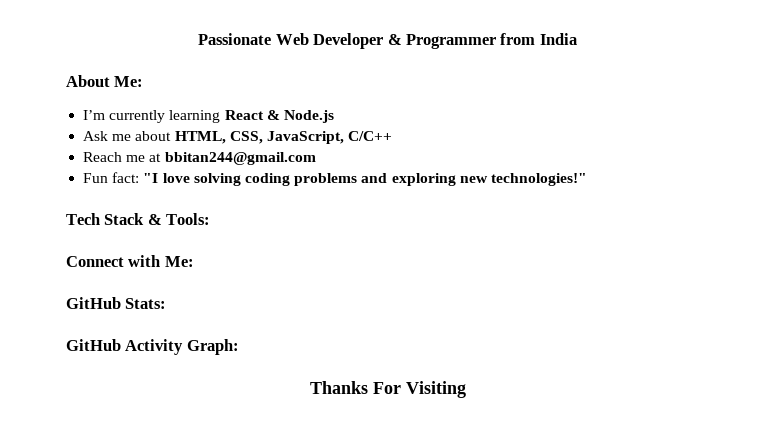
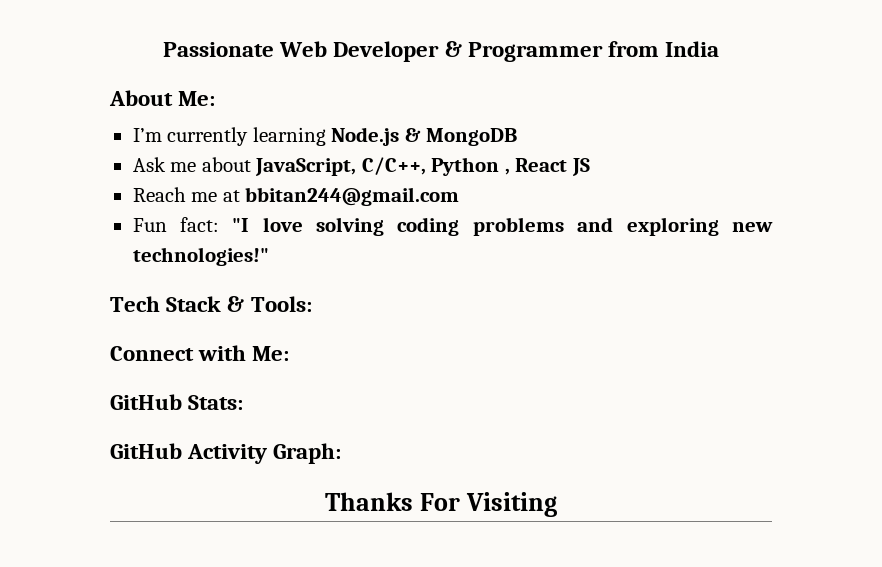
[224,110,334,123] React & Node.js -> [331,127,518,146] Node.js & MongoDB
[174,131,393,144] HTML, CSS, JavaScript, C/C++ -> [255,157,590,176] JavaScript, C/C++, Python , React JS

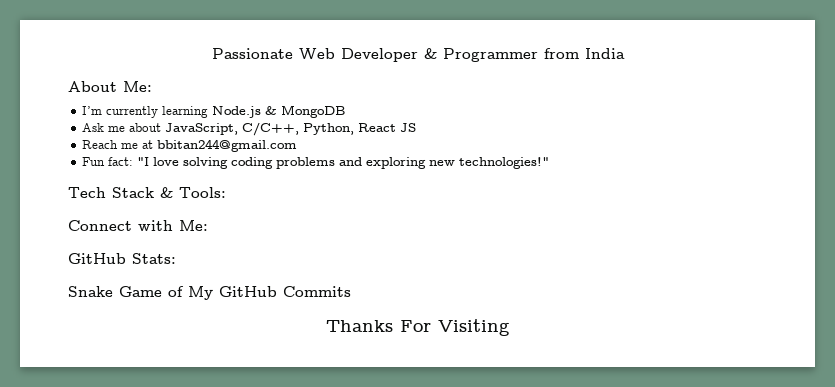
[431,157,510,176] Python , -> [303,123,355,135] Python,
[110,443,342,464] GitHub Activity Graph: -> [68,286,351,300] Snake Game of My GitHub Commits

